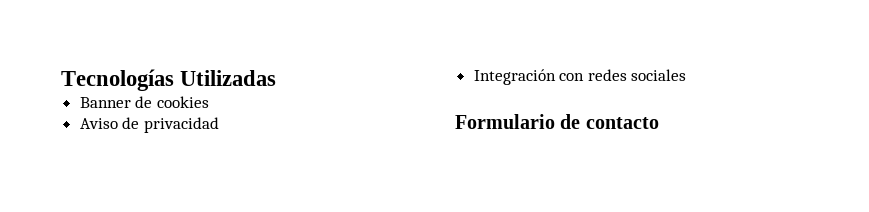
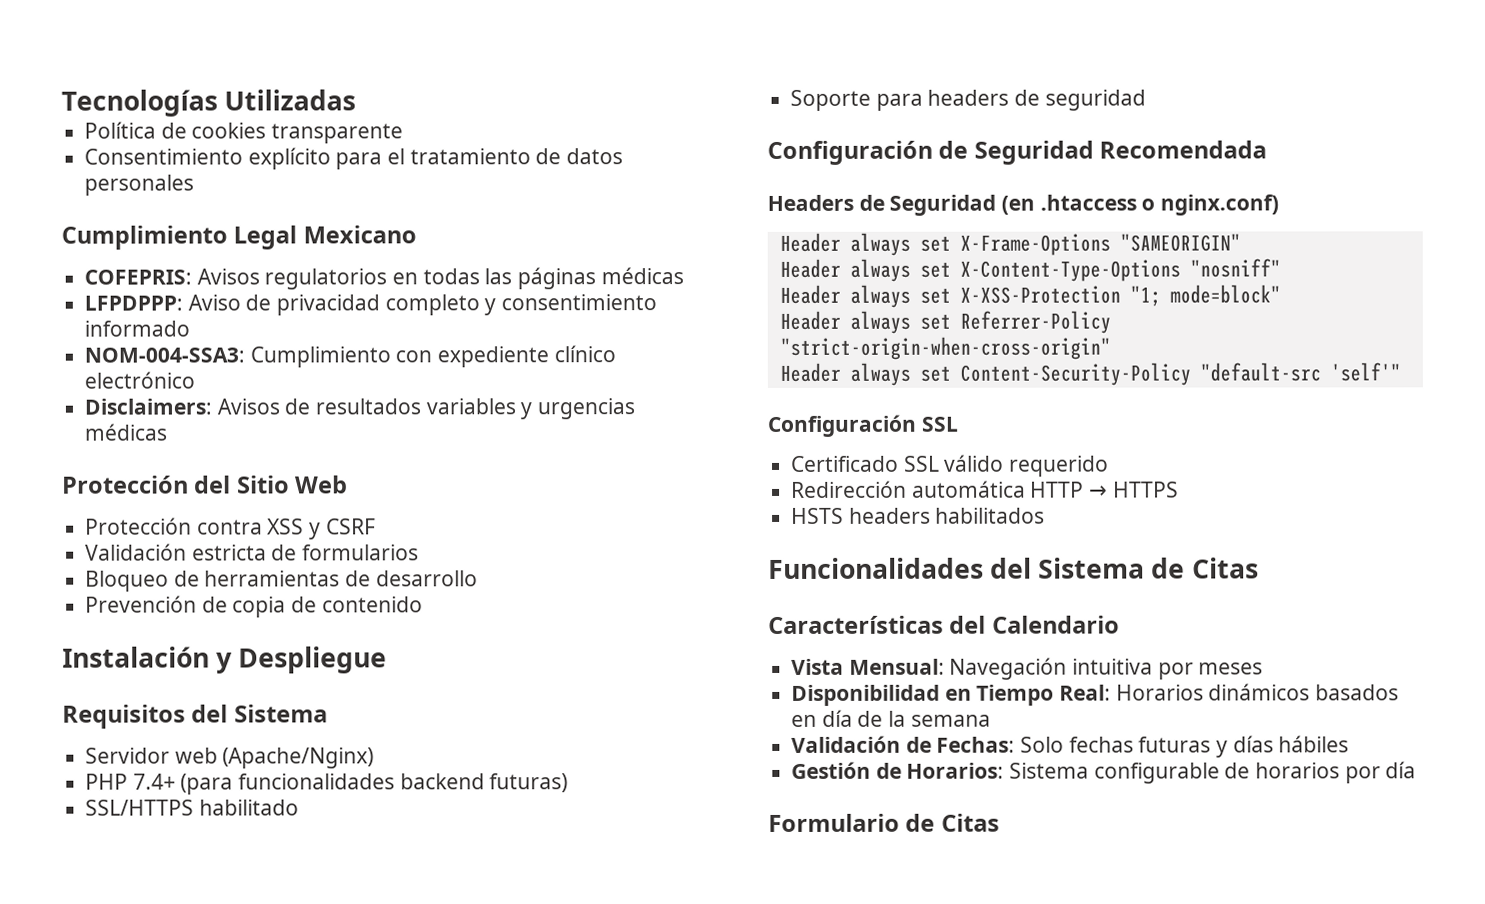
[79,97,131,108] Banner -> [84,121,157,139] Política
[79,117,219,133] [473,69,687,85] // Aviso de privacidad // Integración con redes sociales -> [271,123,404,144] [84,147,624,170] [84,174,195,196] [61,225,417,250] [84,267,684,290] [84,294,658,316] [84,320,191,337] [84,345,616,368] [84,371,196,389] [84,398,636,420] [84,423,168,441] [62,475,349,494] [85,517,376,540] [85,543,420,561] [85,570,478,592] [85,595,423,618] [62,646,388,674] [62,704,328,729] [85,747,375,769] [85,773,569,795] [85,799,299,816] [790,89,1146,111] [767,140,1268,165] [767,194,1280,216] [779,232,1241,256] [779,258,1281,282] [779,284,1281,308] [779,310,1111,334] [779,336,1111,360] [779,362,1401,386] [767,414,958,437] [791,454,1110,477] [791,480,1179,498] [791,507,1046,524] [768,557,1259,579] [768,615,1120,634] [791,657,1264,680] [791,683,1400,706] [791,709,991,727] [791,735,1350,758] [791,761,1417,784] transparente // Consentimiento explícito para el tratamiento de datos personales // Cumplimiento Legal Mexicano // COFEPRIS: Avisos regulatorios en todas las páginas médicas // LFPDPPP: Aviso de privacidad completo y consentimiento informado // NOM-004-SSA3: Cumplimiento con expediente clínico electrónico // Disclaimers: Avisos de resultados variables y urgencias médicas // Protección del Sitio Web // Protección contra XSS y CSRF // Validación estricta de formularios // Bloqueo de herramientas de desarrollo // Prevención de copia de contenido // Instalación y Despliegue // Requisitos del Sistema // Servidor web (Apache/Nginx) // PHP 7.4+ (para funcionalidades backend futuras) // SSL/HTTPS habilitado // Soporte para headers de seguridad // Configuración de Seguridad Recomendada // Headers de Seguridad (en .htaccess o nginx.conf) // Header always set X-Frame-Options "SAMEORIGIN" // Header always set X-Content-Type-Options "nosniff" // Header always set X-XSS-Protection "1; mode=block" // Header always set Referrer-Policy "strict-origin-when-cross-origin" // Header always set Content-Security-Policy "default-src 'self'" // Configuración SSL // Certificado SSL válido requerido // Redirección automática HTTP → HTTPS // HSTS headers habilitados // Funcionalidades del Sistema de Citas // Características del Calendario // Vista Mensual: Navegación intuitiva por meses // Disponibilidad en Tiempo Real: Horarios dinámicos basados en día de la semana // Validación de Fechas: Solo fechas futuras y días hábiles // Gestión de Horarios: Sistema configurable de horarios por día
[585,117,659,129] contacto -> [940,813,1000,832] Citas

